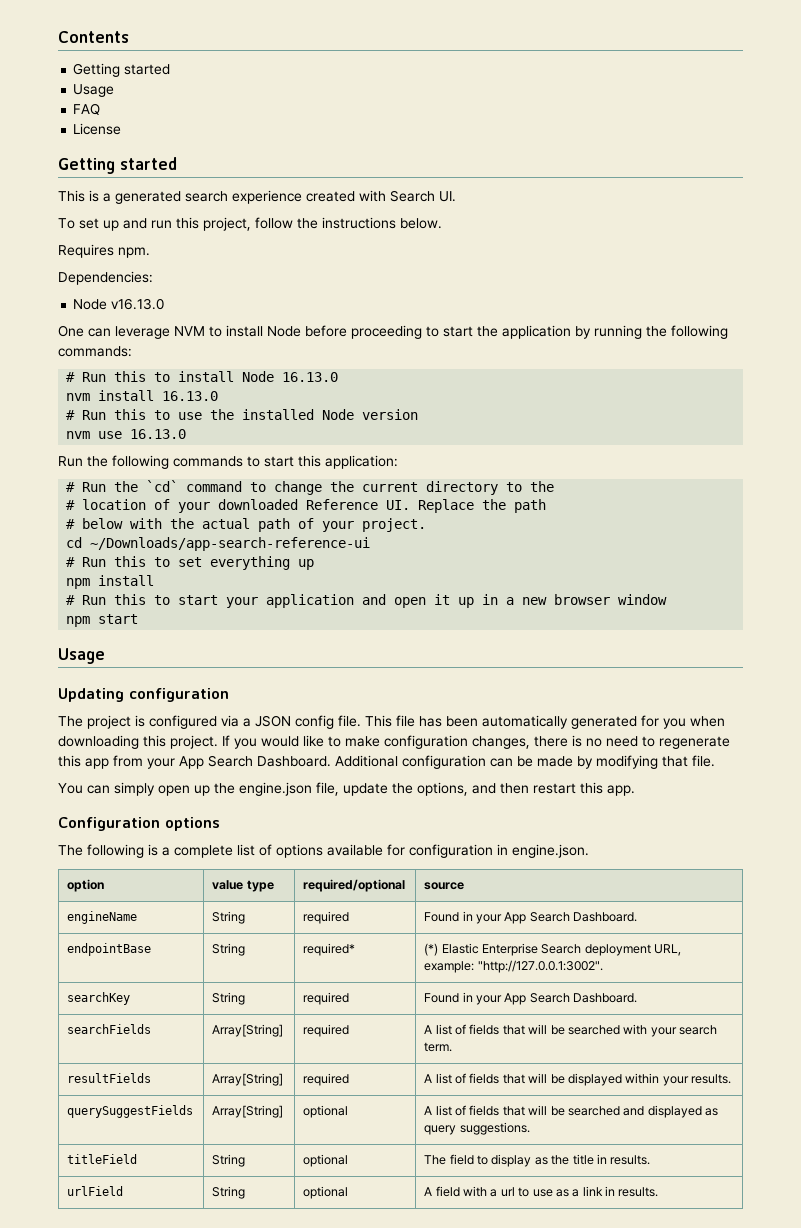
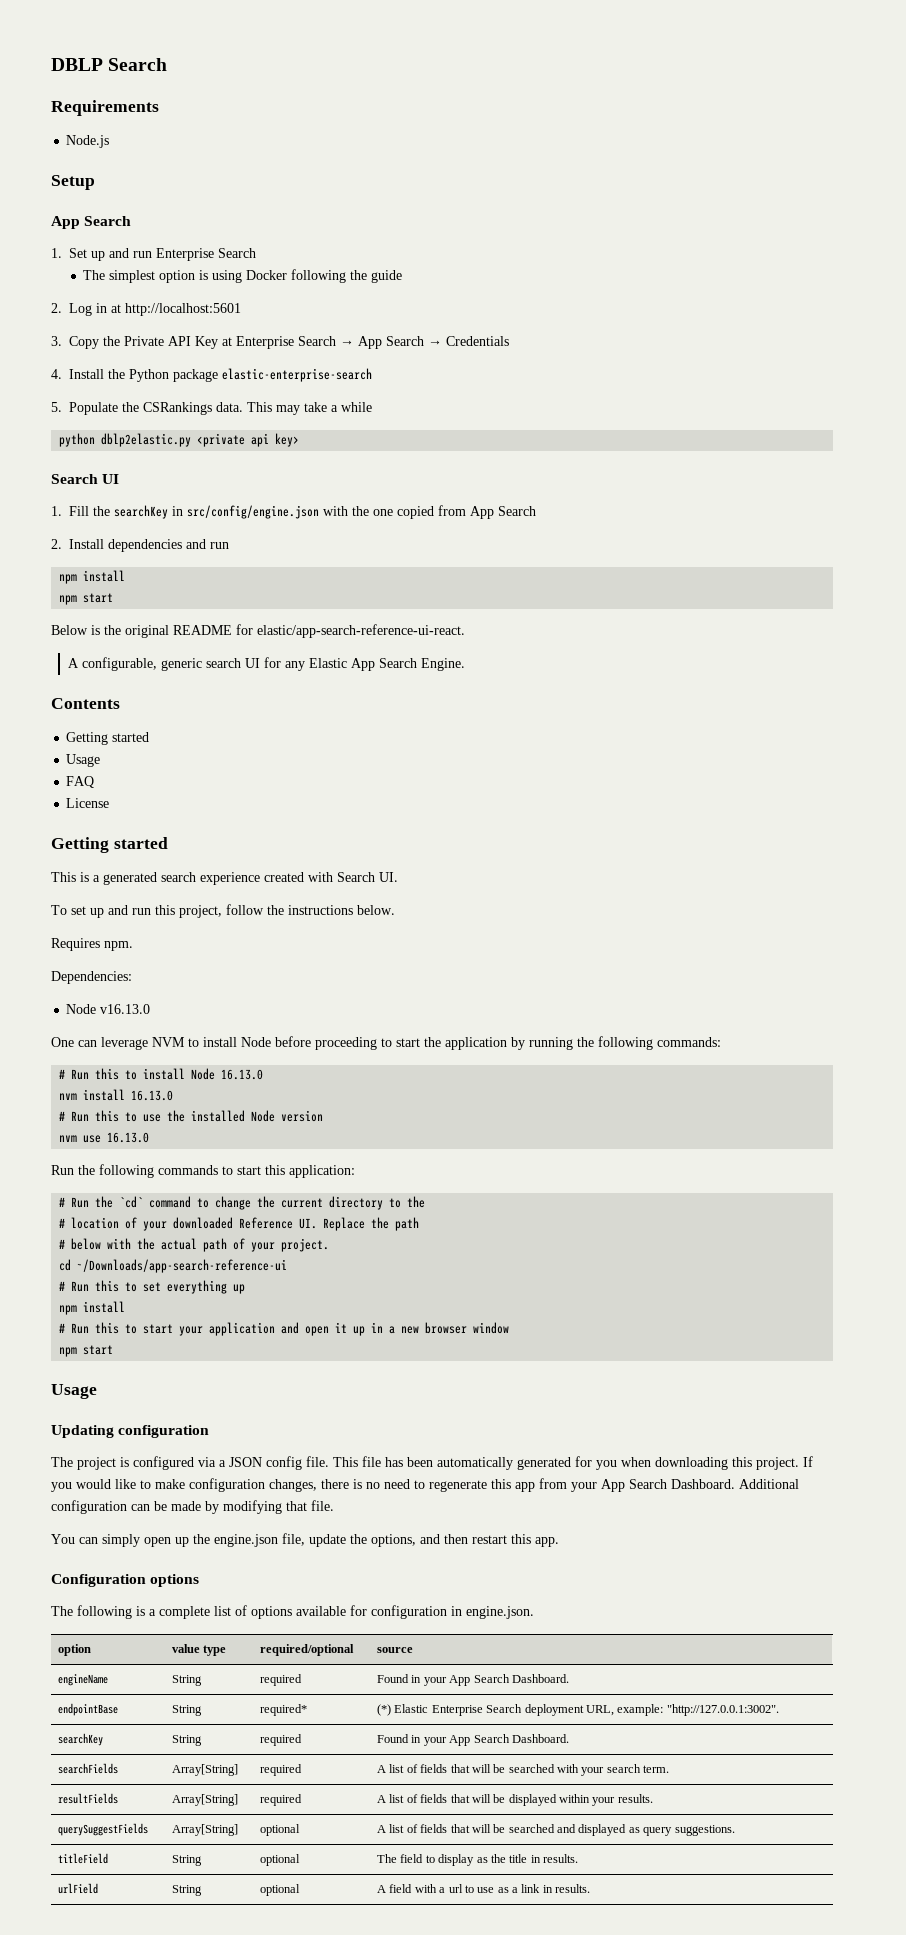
(58, 37) none -> [51,58,168,71] [51,100,159,116] [66,135,110,148] [51,175,95,190] [51,216,132,229] [51,248,256,261] [83,269,403,283] [51,303,241,316] [51,336,509,349] [51,368,372,382] [51,402,372,415] [59,433,300,447] [51,474,120,484] [51,505,536,519] [51,539,229,552] [59,570,126,584] [59,593,114,605] [51,624,465,638] [68,657,466,671] DBLP Search // Requirements // Node.js // Setup // App Search // 1. Set up and run Enterprise Search // The simplest option is using Docker following the guide // 2. Log in at http://localhost:5601 // 3. Copy the Private API Key at Enterprise Search → App Search → Credentials // 4. Install the Python package elastic-enterprise-search // 5. Populate the CSRankings data. This may take a while // python dblp2elastic.py <private api key> // Search UI // 1. Fill the searchKey in src/config/engine.json with the one copied from App Search // 2. Install dependencies and run // npm install // npm start // Below is the original README for elastic/app-search-reference-ui-react. // A configurable, generic search UI for any Elastic App Search Engine. //

